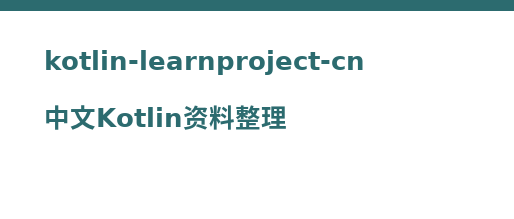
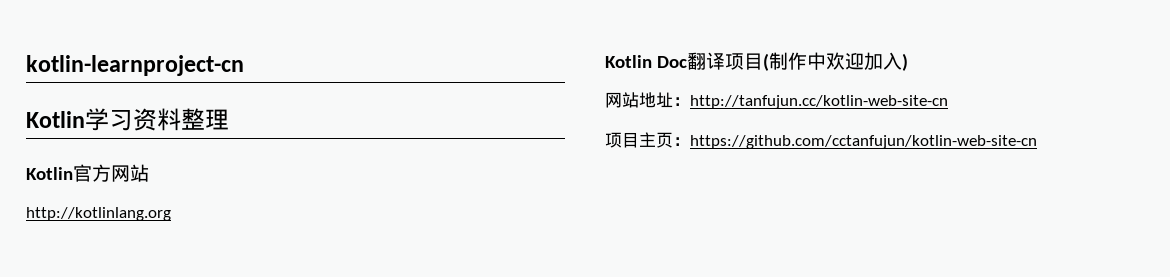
[44,105,183,130] 中文Kotlin -> [26,108,133,131] Kotlin学习
(287, 117) none -> [26,164,149,182] [26,207,171,221] [605,52,909,71] [605,92,948,109] [605,132,1037,149] // Kotlin官方网站 // http://kotlinlang.org // Kotlin Doc翻译项目(制作中欢迎加入) // 网站地址：http://tanfujun.cc/kotlin-web-site-cn // 项目主页：https://github.com/cctanfujun/kotlin-web-site-cn

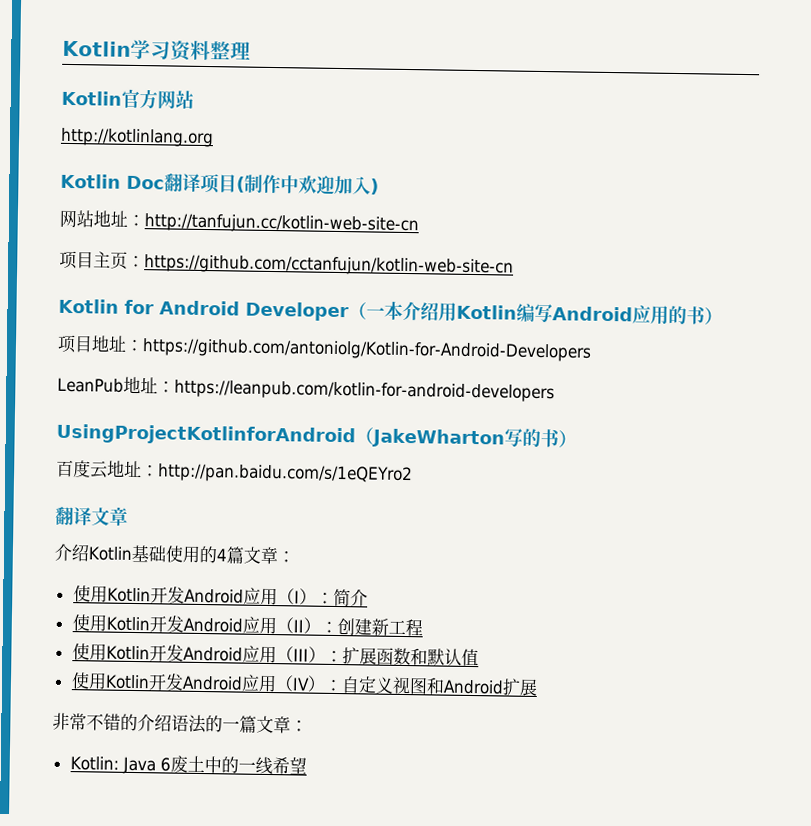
[26,55,244,76] kotlin-learnproject-cn // -> (62, 48) none
(1037, 142) none -> [58,298,723,325] [57,334,592,362] [57,376,555,403] [56,423,577,449] [56,459,413,485] [55,506,128,526] [54,543,295,565] [72,585,368,607] [71,614,423,637] [71,643,479,667] [70,672,538,696] [52,712,308,734] [69,755,307,776] // Kotlin for Android Developer（一本介绍用Kotlin编写Android应用的书） // 项目地址：https://github.com/antoniolg/Kotlin-for-Android-Developers // LeanPub地址：https://leanpub.com/kotlin-for-android-developers // UsingProjectKotlinforAndroid（JakeWharton写的书） // 百度云地址：http://pan.baidu.com/s/1eQEYro2 // 翻译文章 // 介绍Kotlin基础使用的4篇文章： // 使用Kotlin开发Android应用（I）：简介 // 使用Kotlin开发Android应用（II）：创建新工程 // 使用Kotlin开发Android应用（III）：扩展函数和默认值 // 使用Kotlin开发Android应用（IV）：自定义视图和Android扩展 // 非常不错的介绍语法的一篇文章： // Kotlin: Java 6废土中的一线希望

